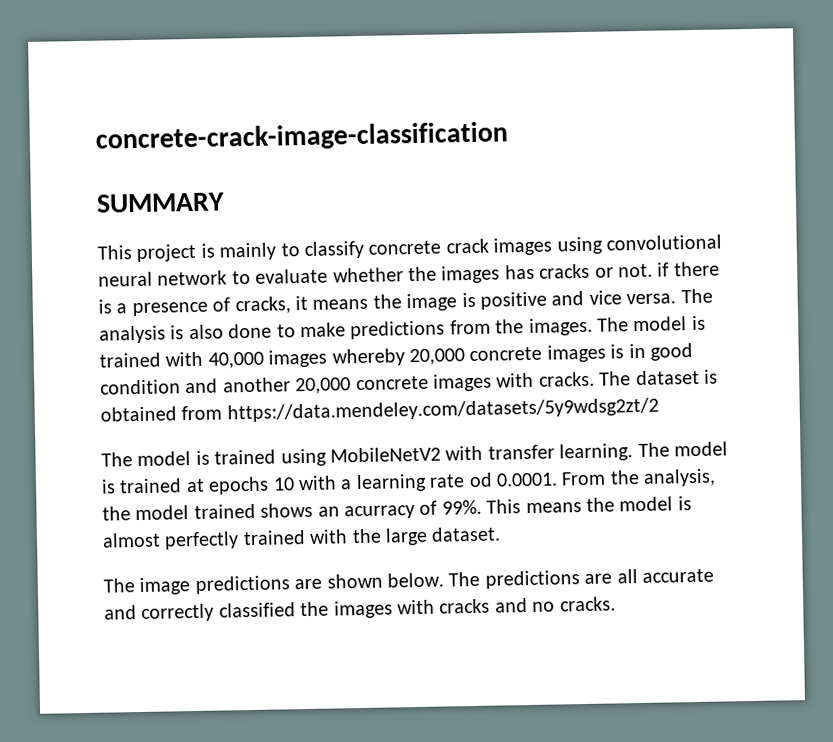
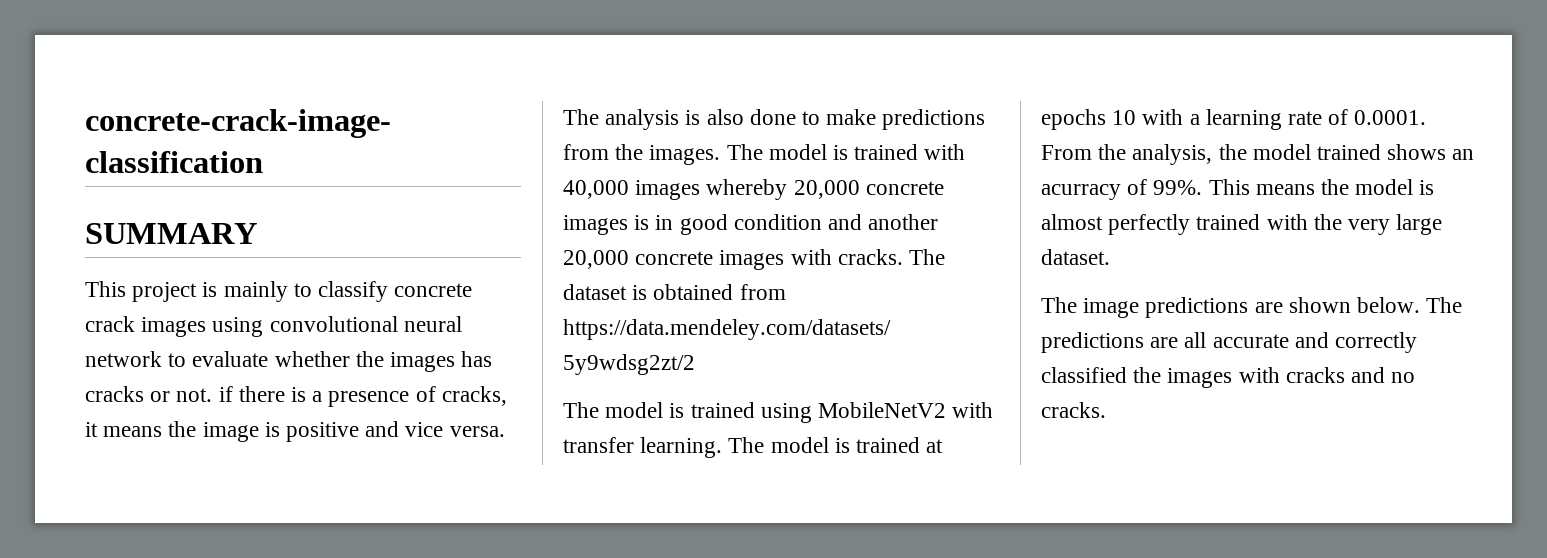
[468,472,493,488] od -> [1328,109,1349,125] of
(382, 536) none -> [1348,219,1391,235] very

